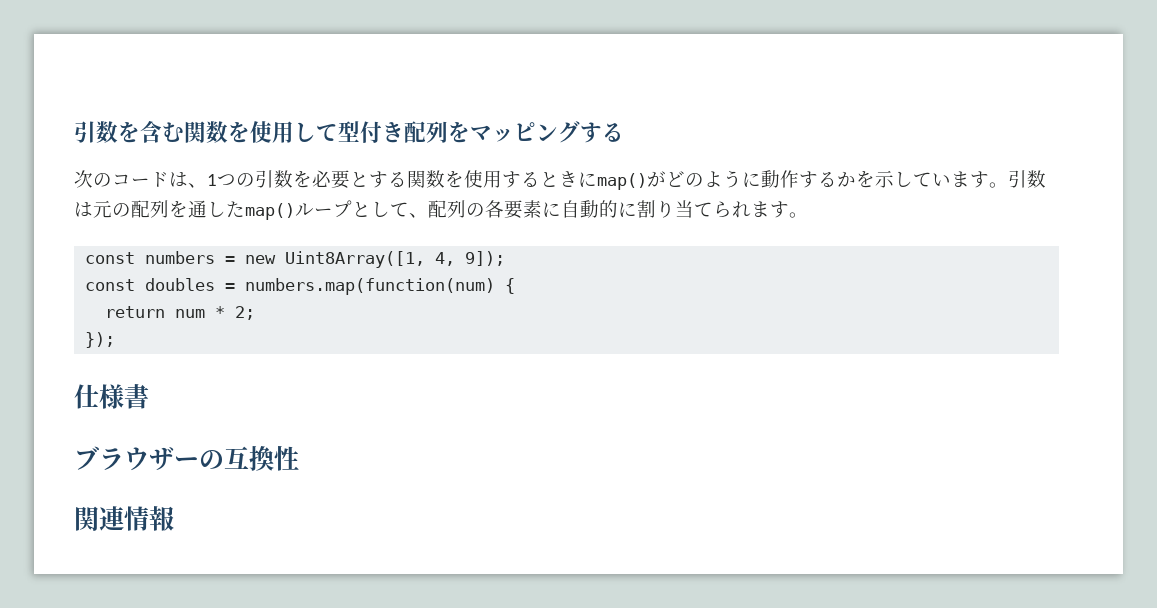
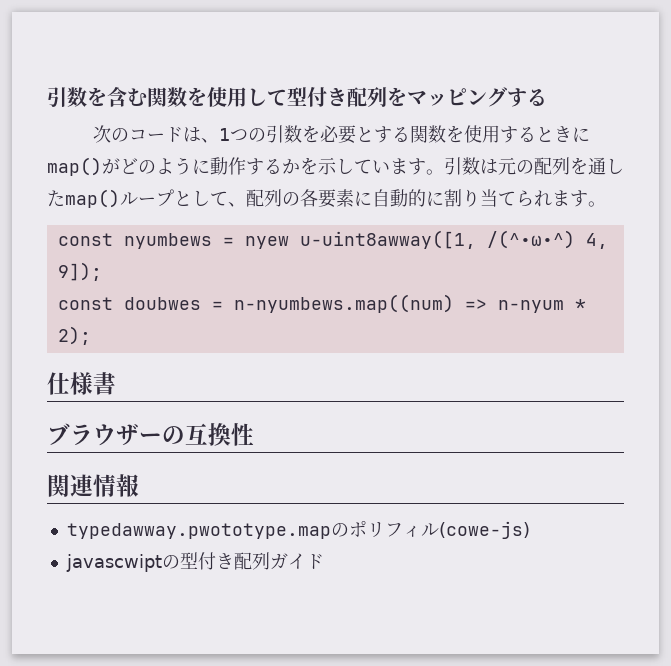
[145,251,506,268] [85,278,516,295] [105,306,256,320] [85,332,116,348] numbers = new Uint8Array([1, 4, 9]); // const doubles = numbers.map(function(num) { // return num * 2; // }); -> [123,230,608,249] [57,262,102,281] [57,294,586,313] [57,326,91,345] nyumbews = nyew u-uint8awway([1, /(^•ω•^) 4, 9]); // const doubwes = n-nyumbews.map((num) => n-nyum * 2);
(174, 518) none -> [66,521,530,539] [65,552,324,572] // typedawway.pwototype.mapのポリフィル(cowe-js) // javascwiptの型付き配列ガイド

